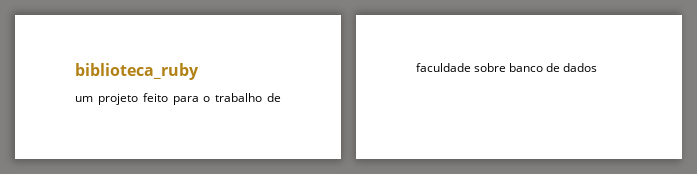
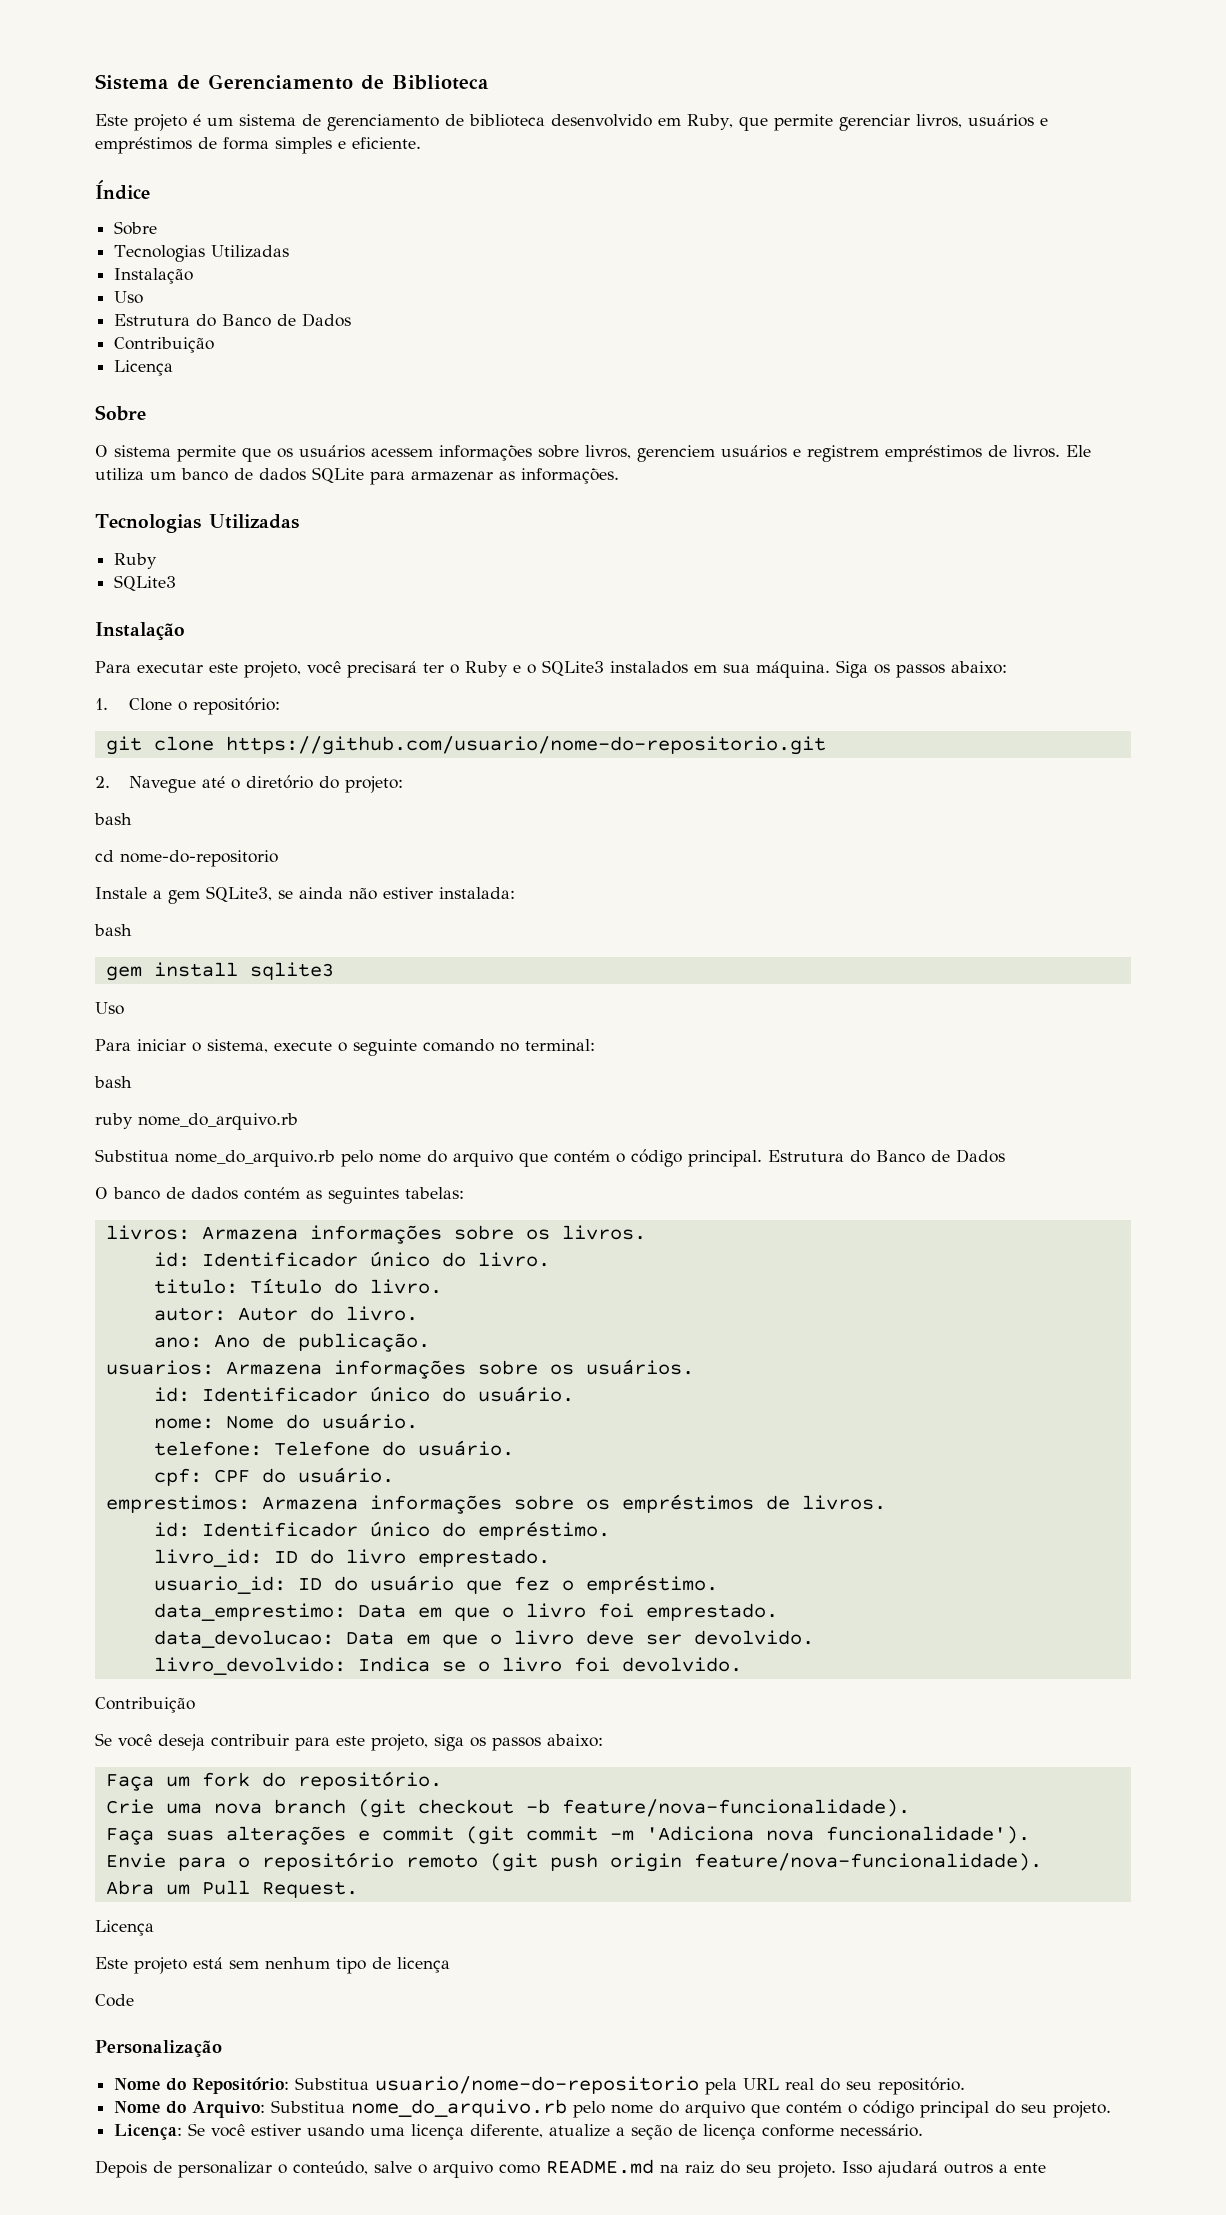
[75,63,199,80] [75,93,281,105] [416,63,598,72] biblioteca_ruby // um projeto feito para o trabalho de faculdade sobre banco de dados -> [95,74,489,90] [95,114,1048,131] [95,137,421,154] [95,180,150,200] [114,221,158,235] [114,245,290,262] [114,268,194,284] [114,291,144,304] [114,313,352,327] [114,337,215,353] [114,360,174,376] [95,405,146,421] [95,445,1091,462] [95,467,619,485] [95,514,299,533] [114,553,158,569] [114,575,177,591] [95,622,185,640] [95,660,1007,678] [95,697,280,715] [105,736,826,755] [95,775,403,793] [94,813,132,825] [95,850,278,867] [95,886,515,904] [94,924,132,936] [105,962,334,981] [95,1002,124,1015] [95,1039,595,1056] [94,1076,132,1088] [95,1113,298,1130] [95,1149,1005,1167] [95,1187,464,1204] [105,1225,646,1244] [153,1251,550,1267] [153,1278,442,1294] [153,1306,418,1321] [153,1333,430,1352] [105,1359,694,1379] [153,1386,574,1402] [153,1413,418,1429] [153,1440,514,1456] [153,1467,394,1486] [105,1494,886,1514] [153,1521,610,1540] [153,1549,550,1567] [153,1575,718,1594] [153,1603,778,1621] [153,1630,814,1648] [153,1657,742,1675] [95,1697,195,1713] [95,1733,603,1751] [105,1771,442,1791] [105,1799,910,1818] [105,1826,1030,1845] [105,1852,1042,1872] [105,1880,358,1898] [95,1920,154,1936] [95,1957,450,1974] [95,1994,134,2007] [95,2040,222,2057] [114,2076,966,2095] [114,2099,1112,2118] [114,2123,924,2140] [95,2159,1046,2178] Sistema de Gerenciamento de Biblioteca // Este projeto é um sistema de gerenciamento de biblioteca desenvolvido em Ruby, que permite gerenciar livros, usuários e empréstimos de forma simples e eficiente. // Índice // Sobre // Tecnologias Utilizadas // Instalação // Uso // Estrutura do Banco de Dados // Contribuição // Licença // Sobre // O sistema permite que os usuários acessem informações sobre livros, gerenciem usuários e registrem empréstimos de livros. Ele utiliza um banco de dados SQLite para armazenar as informações. // Tecnologias Utilizadas // Ruby // SQLite3 // Instalação // Para executar este projeto, você precisará ter o Ruby e o SQLite3 instalados em sua máquina. Siga os passos abaixo: // 1. Clone o repositório: // git clone https://github.com/usuario/nome-do-repositorio.git // 2. Navegue até o diretório do projeto: // bash // cd nome-do-repositorio // Instale a gem SQLite3, se ainda não estiver instalada: // bash // gem install sqlite3 // Uso // Para iniciar o sistema, execute o seguinte comando no terminal: // bash // ruby nome_do_arquivo.rb // Substitua nome_do_arquivo.rb pelo nome do arquivo que contém o código principal. Estrutura do Banco de Dados // O banco de dados contém as seguintes tabelas: // livros: Armazena informações sobre os livros. // id: Identificador único do livro. // titulo: Título do livro. // autor: Autor do livro. // ano: Ano de publicação. // usuarios: Armazena informações sobre os usuários. // id: Identificador único do usuário. // nome: Nome do usuário. // telefone: Telefone do usuário. // cpf: CPF do usuário. // emprestimos: Armazena informações sobre os empréstimos de livros. // id: Identificador único do empréstimo. // livro_id: ID do livro emprestado. // usuario_id: ID do usuário que fez o empréstimo. // data_emprestimo: Data em que o livro foi emprestado. // data_devolucao: Data em que o livro deve ser devolvido. // livro_devolvido: Indica se o livro foi devolvido. // Contribuição // Se você deseja contribuir para este projeto, siga os passos abaixo: // Faça um fork do repositório. // Crie uma nova branch (git checkout -b feature/nova-funcionalidade). // Faça suas alterações e commit (git commit -m 'Adiciona nova funcionalidade'). // Envie para o repositório remoto (git push origin feature/nova-funcionalidade). // Abra um Pull Request. // Licença // Este projeto está sem nenhum tipo de licença // Code // Personalização // Nome do Repositório: Substitua usuario/nome-do-repositorio pela URL real do seu repositório. // Nome do Arquivo: Substitua nome_do_arquivo.rb pelo nome do arquivo que contém o código principal do seu projeto. // Licença: Se você estiver usando uma licença diferente, atualize a seção de licença conforme necessário. // Depois de personalizar o conteúdo, salve o arquivo como README.md na raiz do seu projeto. Isso ajudará outros a ente

